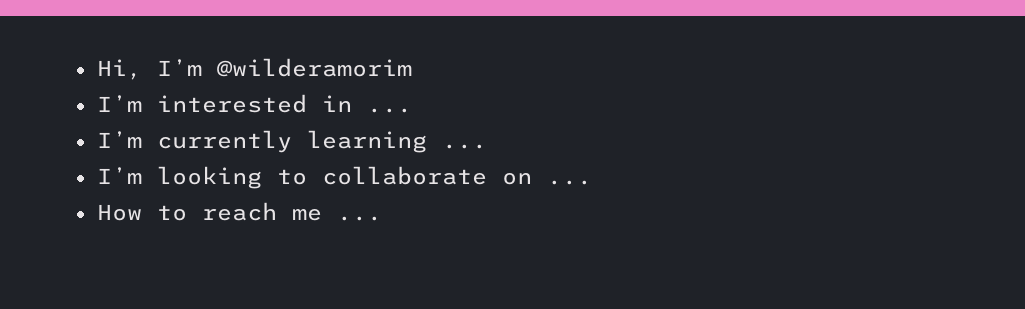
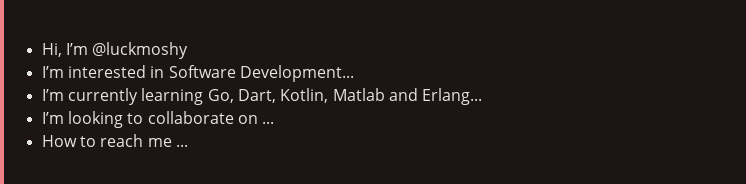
[216,58,412,77] @wilderamorim -> [92,42,189,59] @luckmoshy
[366,108,412,113] ... -> [168,65,354,82] Software Development...
[441,144,487,149] ... -> [207,88,483,105] Go, Dart, Kotlin, Matlab and Erlang...

